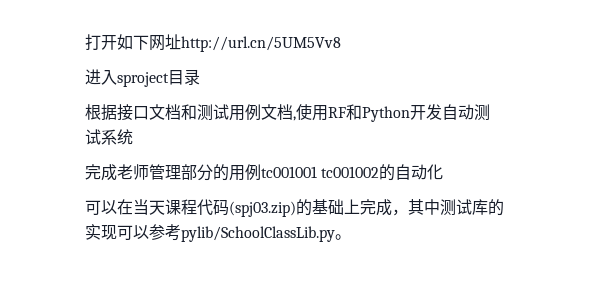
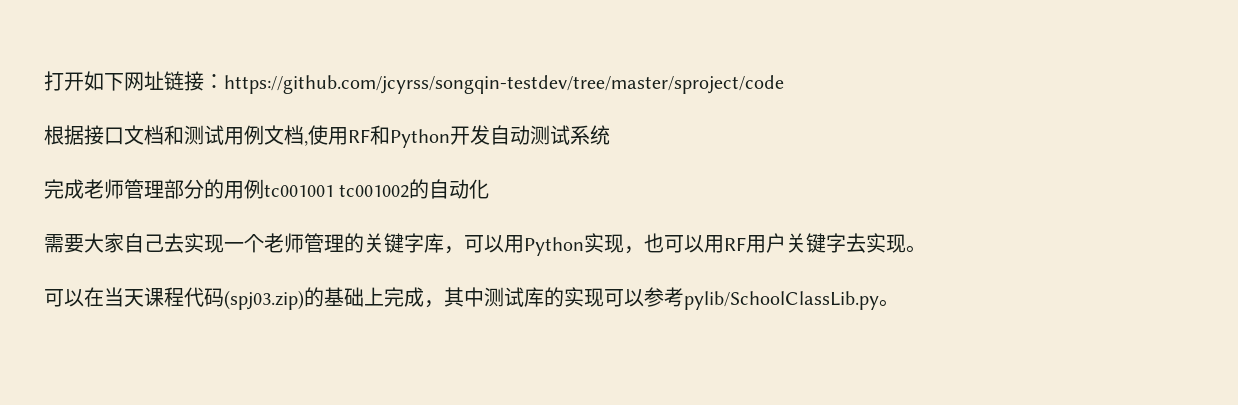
[181,36,341,52] [85,69,200,87] http://url.cn/5UM5Vv8 // 进入sproject目录 -> [164,71,784,94] 链接：https://github.com/jcyrss/songqin-testdev/tree/master/sproject/code
(444, 172) none -> [44,233,926,256] // 需要大家自己去实现一个老师管理的关键字库，可以用Python实现，也可以用RF用户关键字去实现。

